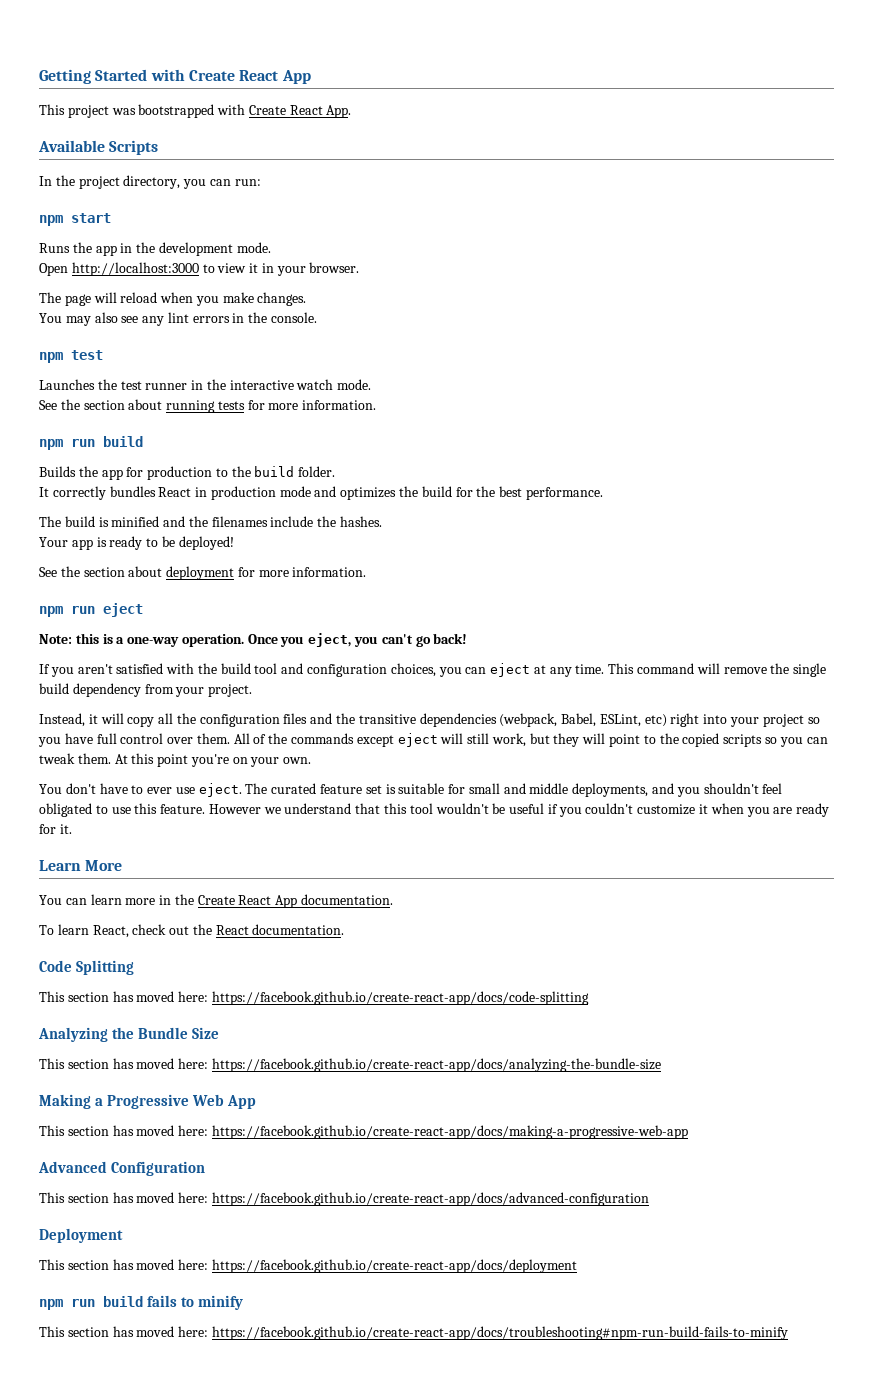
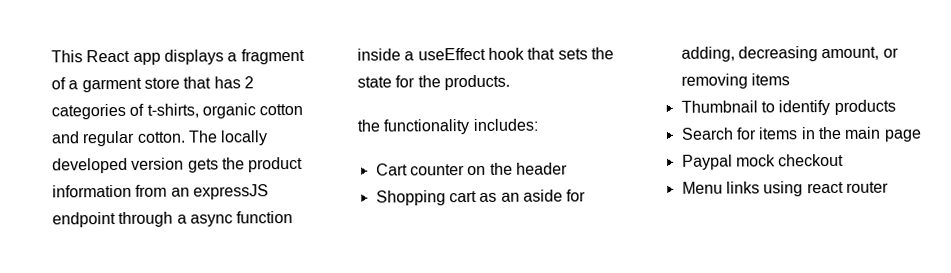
[39,69,311,84] [39,104,352,118] [38,140,159,155] [39,175,261,189] [39,213,111,226] [39,242,271,256] [39,262,360,276] [39,292,307,306] [39,312,318,326] [39,350,103,363] [39,379,372,390] [39,399,377,413] [39,436,143,450] [39,466,336,480] [39,486,603,500] [39,516,383,527] [39,536,234,550] [39,566,367,580] [39,603,143,617] [39,633,468,647] [39,663,827,677] [39,683,253,697] [39,713,820,727] [38,733,828,747] [39,753,312,767] [39,783,783,797] [39,803,830,817] [39,824,72,834] [39,860,123,871] [39,894,394,908] [39,924,345,938] [39,960,134,975] [39,991,589,1005] [38,1027,219,1042] [39,1058,661,1072] [39,1094,256,1109] [39,1125,688,1139] [38,1161,205,1176] [39,1192,649,1206] [39,1228,123,1243] [39,1259,577,1273] [39,1295,243,1310] [39,1326,788,1340] Getting Started with Create React App // This project was bootstrapped with Create React App. // Available Scripts // In the project directory, you can run: // npm start // Runs the app in the development mode. // Open http://localhost:3000 to view it in your browser. // The page will reload when you make changes. // You may also see any lint errors in the console. // npm test // Launches the test runner in the interactive watch mode. // See the section about running tests for more information. // npm run build // Builds the app for production to the build folder. // It correctly bundles React in production mode and optimizes the build for the best performance. // The build is minified and the filenames include the hashes. // Your app is ready to be deployed! // See the section about deployment for more information. // npm run eject // Note: this is a one-way operation. Once you eject, you can't go back! // If you aren't satisfied with the build tool and configuration choices, you can eject at any time. This command will remove the single build dependency from your project. // Instead, it will copy all the configuration files and the transitive dependencies (webpack, Babel, ESLint, etc) right into your project so you have full control over them. All of the commands except eject will still work, but they will point to the copied scripts so you can tweak them. At this point you're on your own. // You don't have to ever use eject. The curated feature set is suitable for small and middle deployments, and you shouldn't feel obligated to use this feature. However we understand that this tool wouldn't be useful if you couldn't customize it when you are ready for it. // Learn More // You can learn more in the Create React App documentation. // To learn React, check out the React documentation. // Code Splitting // This section has moved here: https://facebook.github.io/create-react-app/docs/code-splitting // Analyzing the Bundle Size // This section has moved here: https://facebook.github.io/create-react-app/docs/analyzing-the-bundle-size // Making a Progressive Web App // This section has moved here: https://facebook.github.io/create-react-app/docs/making-a-progressive-web-app // Advanced Configuration // This section has moved here: https://facebook.github.io/create-react-app/docs/advanced-configuration // Deployment // This section has moved here: https://facebook.github.io/create-react-app/docs/deployment // npm run build fails to minify // This section has moved here: https://facebook.github.io/create-react-app/docs/troubleshooting#npm-run-build-fails-to-minify -> [51,48,305,65] [51,76,254,93] [51,103,304,120] [51,130,269,147] [52,156,304,174] [52,184,269,200] [52,211,294,228] [357,47,614,61] [357,74,510,91] [357,118,538,135] [375,162,568,176] [375,189,587,206] [680,46,899,62] [680,73,790,89] [680,99,896,116] [680,126,922,142] [681,153,845,170] [681,181,889,197] This React app displays a fragment of a garment store that has 2 categories of t-shirts, organic cotton and regular cotton. The locally developed version gets the product information from an expressJS endpoint through a async function inside a useEffect hook that sets the state for the products. // the functionality includes: // Cart counter on the header // Shopping cart as an aside for adding, decreasing amount, or removing items // Thumbnail to identify products // Search for items in the main page // Paypal mock checkout // Menu links using react router

